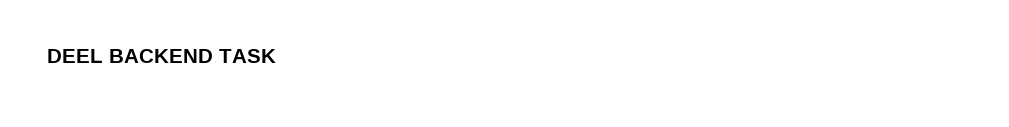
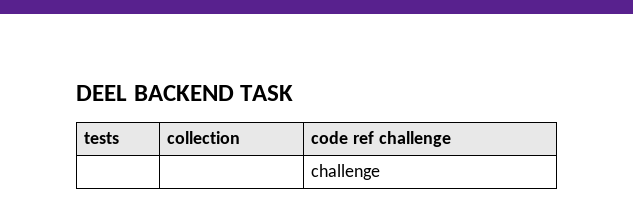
(276, 56) none -> [84,132,120,144] [167,131,241,144] [311,131,451,147] [311,164,381,180] // tests | collection | code ref challenge // | | challenge

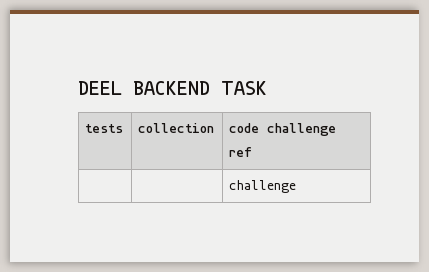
(349, 137) none -> [267,123,337,136] challenge
[378,131,451,147] challenge -> (253, 152) none

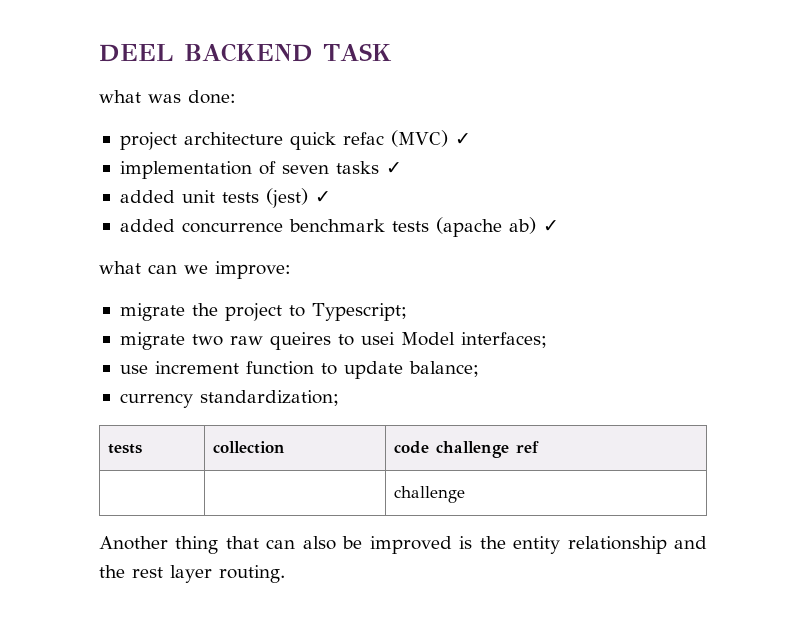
(267, 88) none -> [99,90,236,104] [119,130,471,150] [119,161,402,179] [119,188,331,208] [119,217,559,237] [99,261,291,279] [119,303,407,321] [119,332,547,350] [119,361,479,379] [119,390,339,408] // what was done: // project architecture quick refac (MVC) ✓ // implementation of seven tasks ✓ // added unit tests (jest) ✓ // added concurrence benchmark tests (apache ab) ✓ // what can we improve: // migrate the project to Typescript; // migrate two raw queires to usei Model interfaces; // use increment function to update balance; // currency standardization;
(297, 186) none -> [99,536,707,554] [99,565,285,583] // Another thing that can also be improved is the entity relationship and the rest layer routing.

